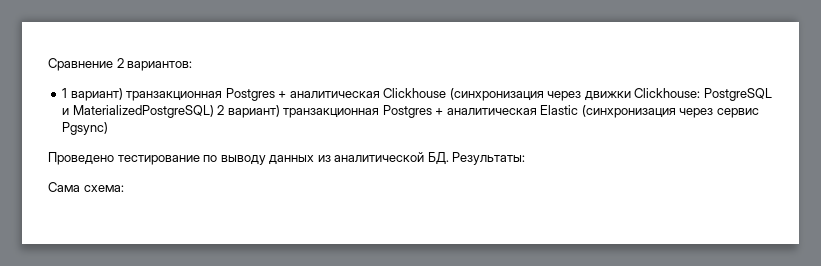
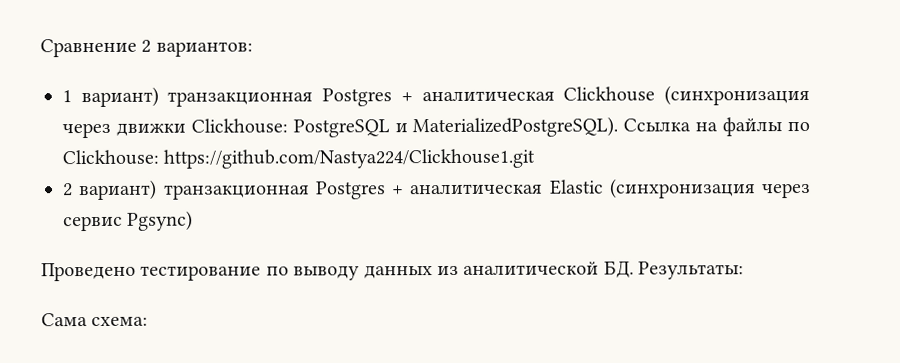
[72,105,214,118] MaterializedPostgreSQL) -> [412,116,811,138] [62,148,536,169] MaterializedPostgreSQL). Ссылка на файлы по Clickhouse: https://github.com/Nastya224/Clickhouse1.git //

